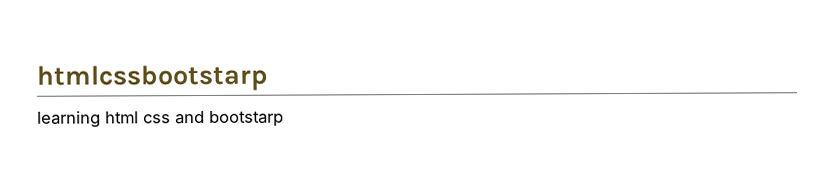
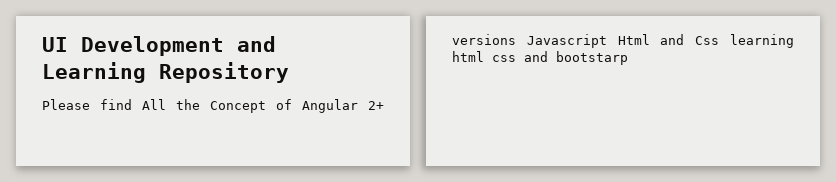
[36,64,268,92] htmlcssbootstarp // -> [42,36,276,56] [42,62,289,83] [42,99,384,113] [452,34,720,48] UI Development and Learning Repository // Please find All the Concept of Angular 2+ versions Javascript Html and Css

